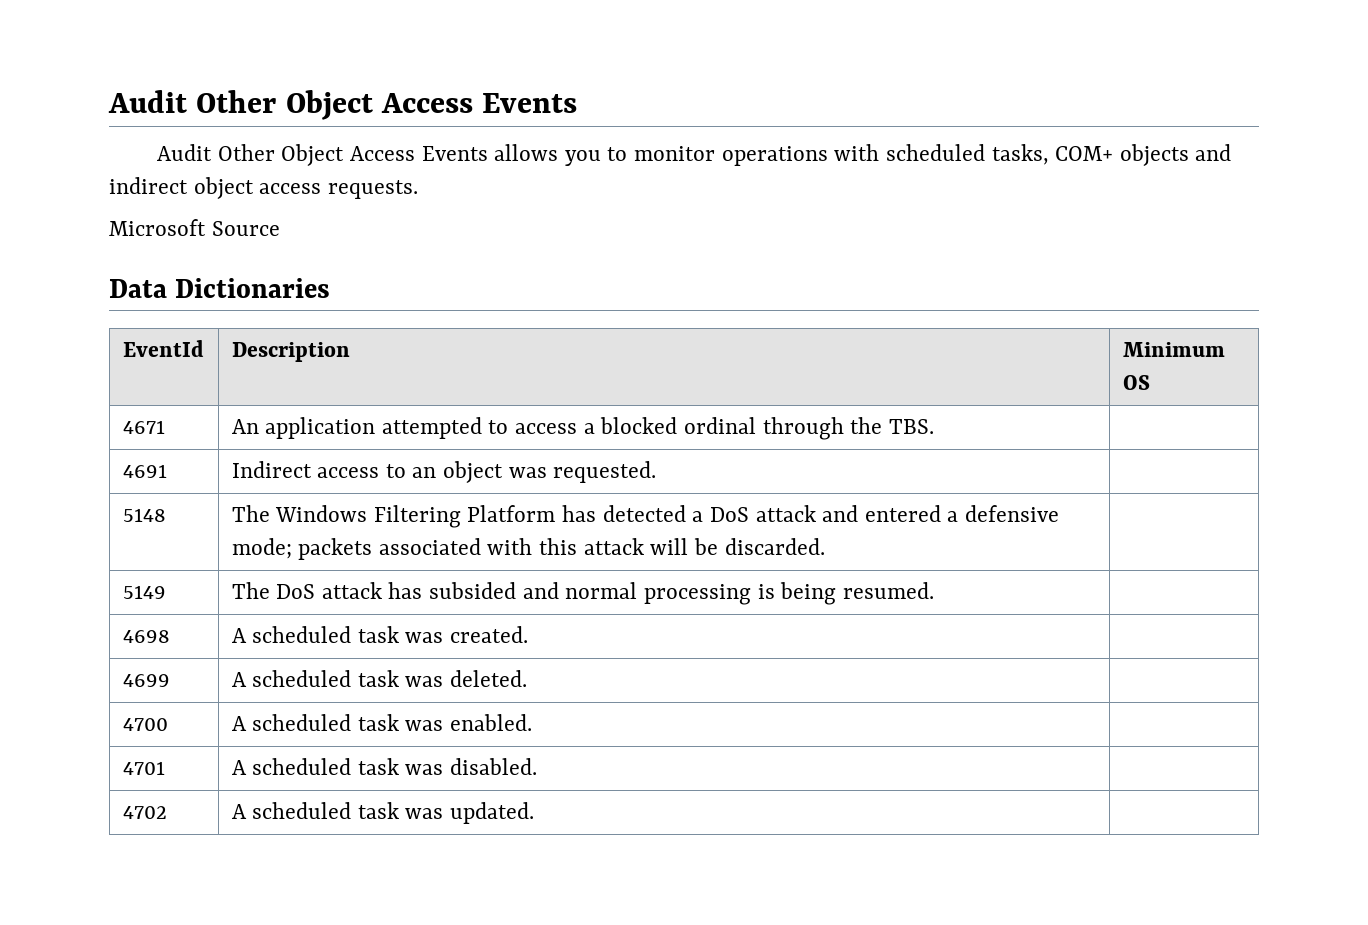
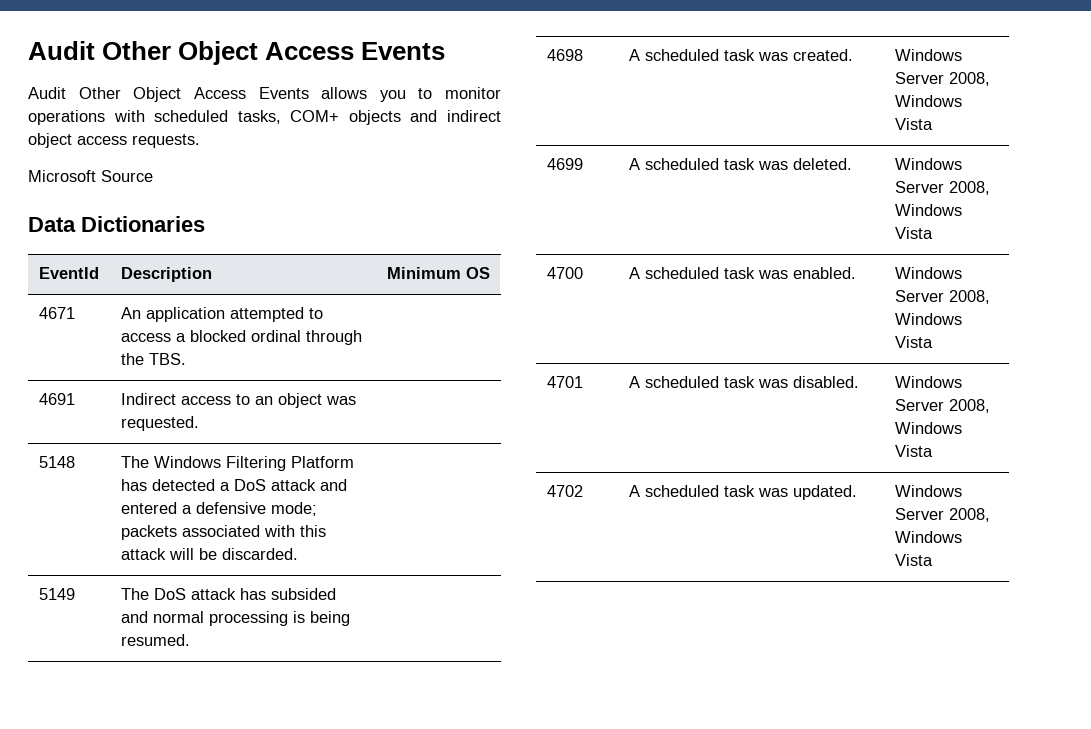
(529, 634) none -> [894,49,962,61] [894,72,990,86] [894,95,962,107] [894,118,933,130] Windows Server 2008, Windows Vista
(528, 678) none -> [894,158,962,170] [894,181,990,195] [894,204,962,216] [894,227,933,239] Windows Server 2008, Windows Vista
(533, 722) none -> [894,267,962,279] [894,290,990,304] [894,313,962,325] [894,336,933,348] Windows Server 2008, Windows Vista
(538, 766) none -> [894,376,962,388] [894,399,990,413] [894,422,962,434] [894,445,933,457] Windows Server 2008, Windows Vista
(535, 813) none -> [894,485,962,497] [894,508,990,522] [894,531,962,543] [894,554,933,566] Windows Server 2008, Windows Vista

